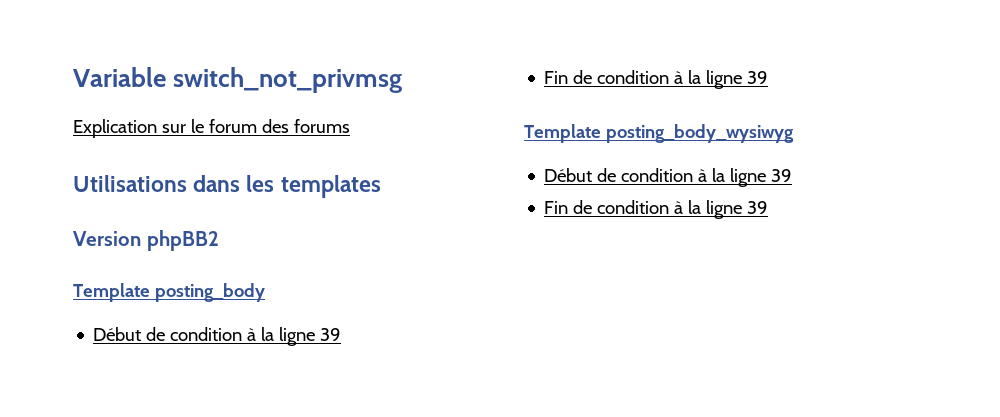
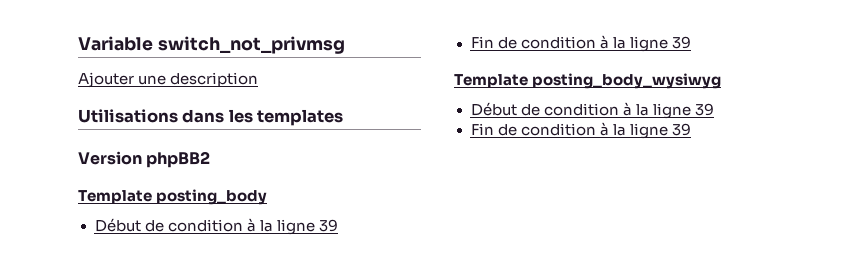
[73,119,350,138] Explication sur le forum des forums -> [78,72,259,88] Ajouter une description

